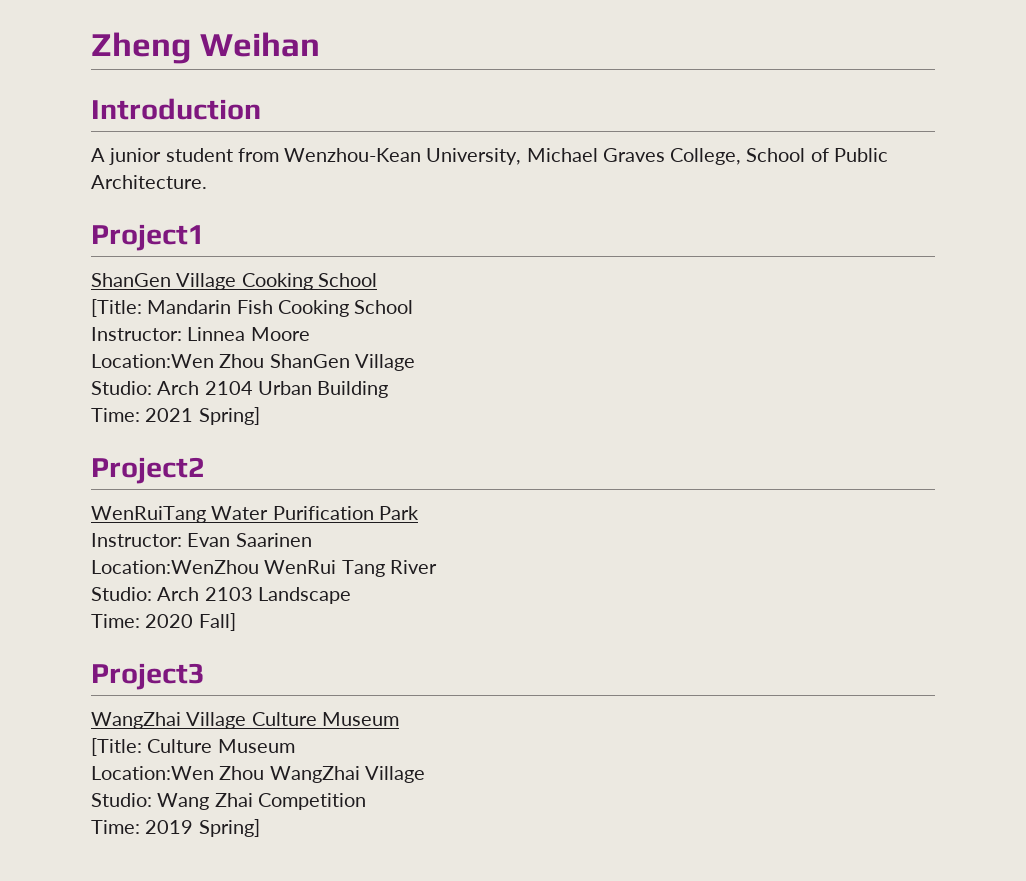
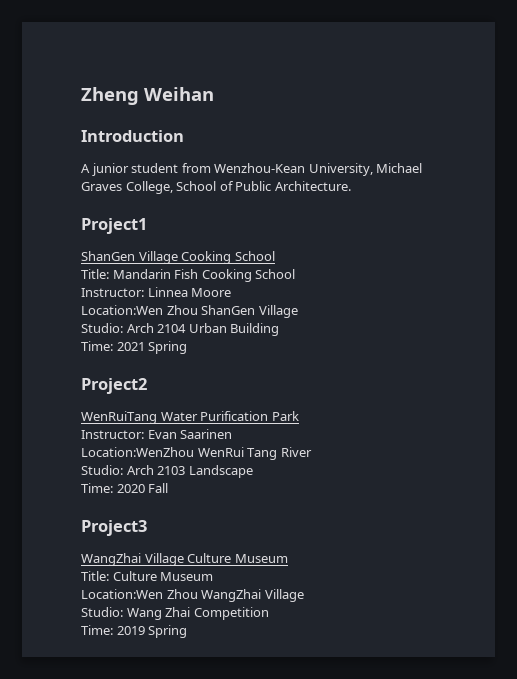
[91,299,142,317] [Title: -> [81,269,109,279] Title:
[198,407,260,425] Spring] -> [148,341,188,354] Spring
[198,613,236,631] Fall] -> [148,483,169,493] Fall
[91,738,142,756] [Title: -> [81,571,109,581] Title:
[198,819,260,837] Spring] -> [148,625,188,638] Spring

